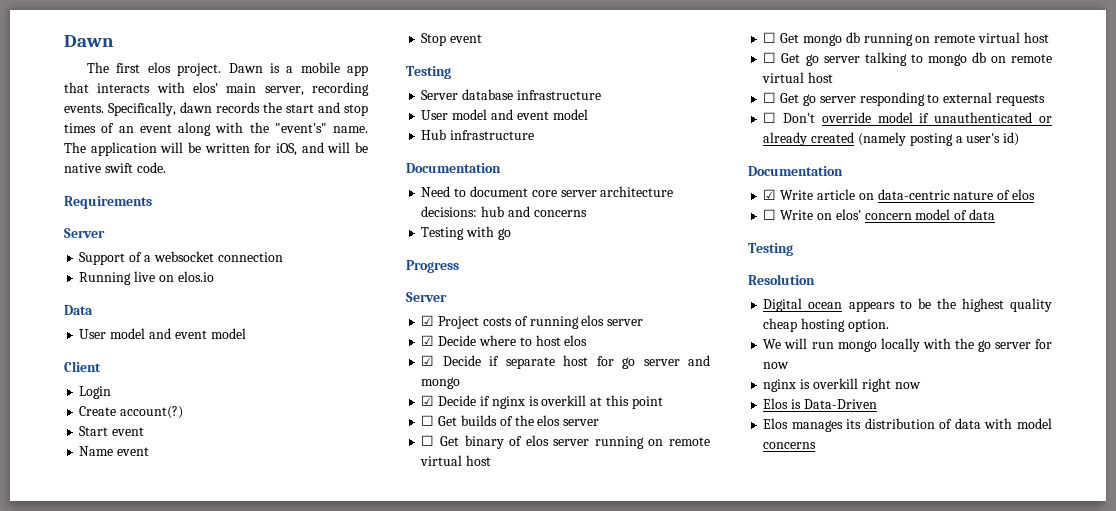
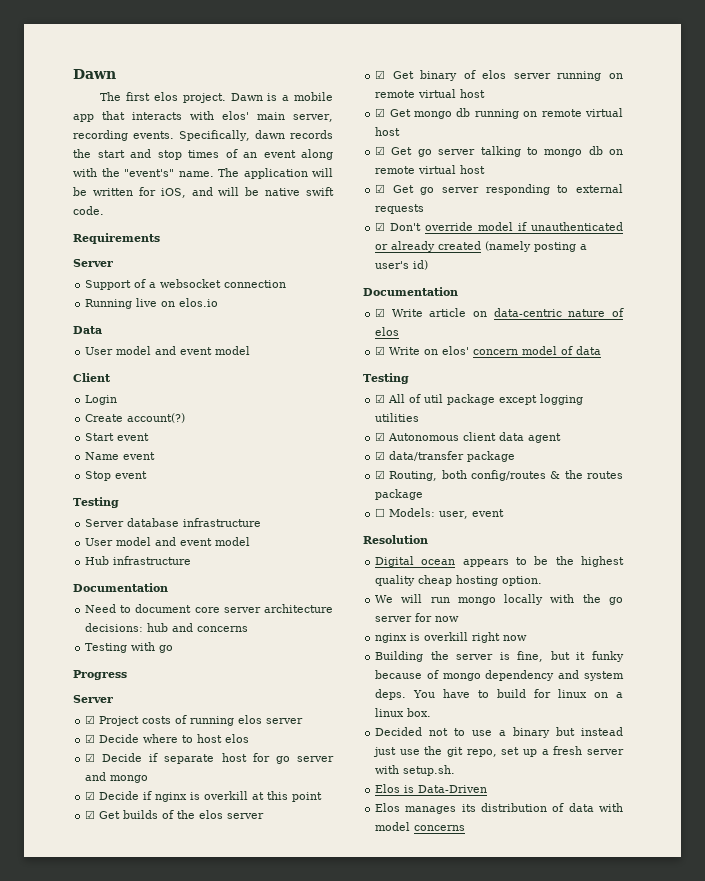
[421,415,435,426] ☐ -> [85,810,96,819] ☑
[421,435,435,446] ☐ -> [375,70,386,79] ☑
[763,32,777,43] ☐ -> [375,108,386,117] ☑
[763,52,777,63] ☐ -> [375,146,386,155] ☑
[763,92,777,103] ☐ -> [375,184,386,193] ☑
[763,112,777,123] ☐ -> [375,222,386,231] ☑
[763,209,777,220] ☐ -> [375,346,386,355] ☑
(793, 249) none -> [375,394,584,405] [375,413,420,422] [375,432,562,443] [375,451,516,462] [375,470,623,481] [375,489,424,500] [375,508,505,519] // ☑ All of util package except logging utilities // ☑ Autonomous client data agent // ☑ data/transfer package // ☑ Routing, both config/routes & the routes package // ☐ Models: user, event
(921, 385) none -> [375,651,624,662] [375,670,624,681] [375,689,623,700] [375,708,432,717] [375,727,623,738] [373,746,624,757] [375,765,456,776] // Building the server is fine, but it funky because of mongo dependency and system deps. You have to build for linux on a linux box. // Decided not to use a binary but instead just use the git repo, set up a fresh server with setup.sh.

